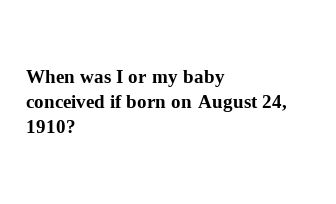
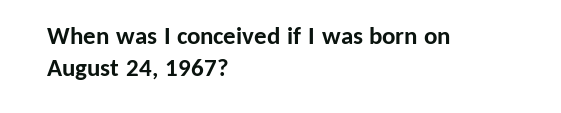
[128,70,225,87] [26,95,123,108] or my baby conceived if -> [177,27,363,44] conceived if I was
[26,120,76,133] 1910? -> [164,59,229,76] 1967?

